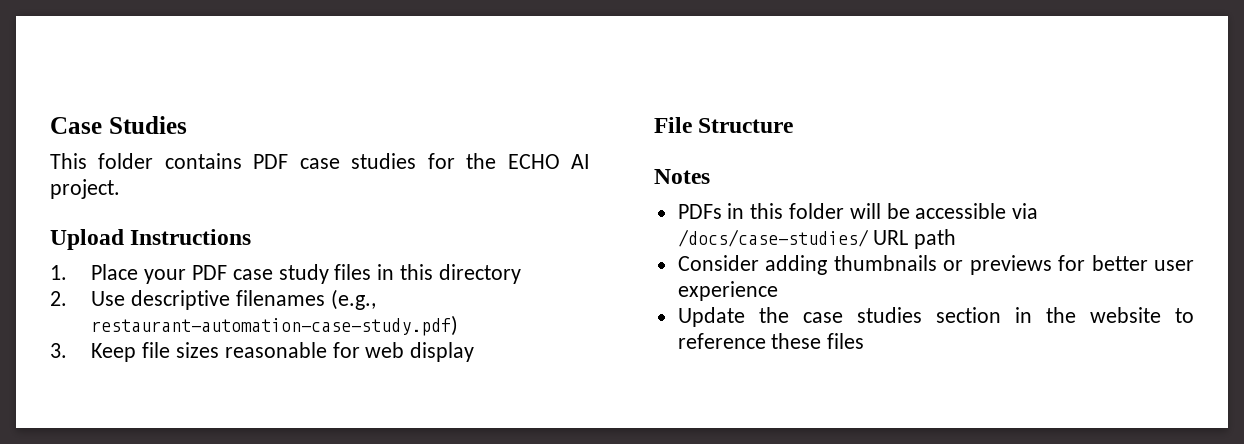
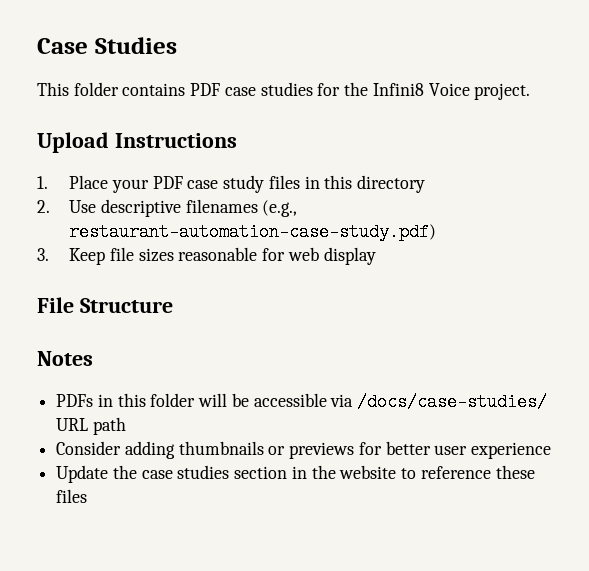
[507,154,591,169] ECHO AI -> [372,83,470,96] Infini8 Voice

